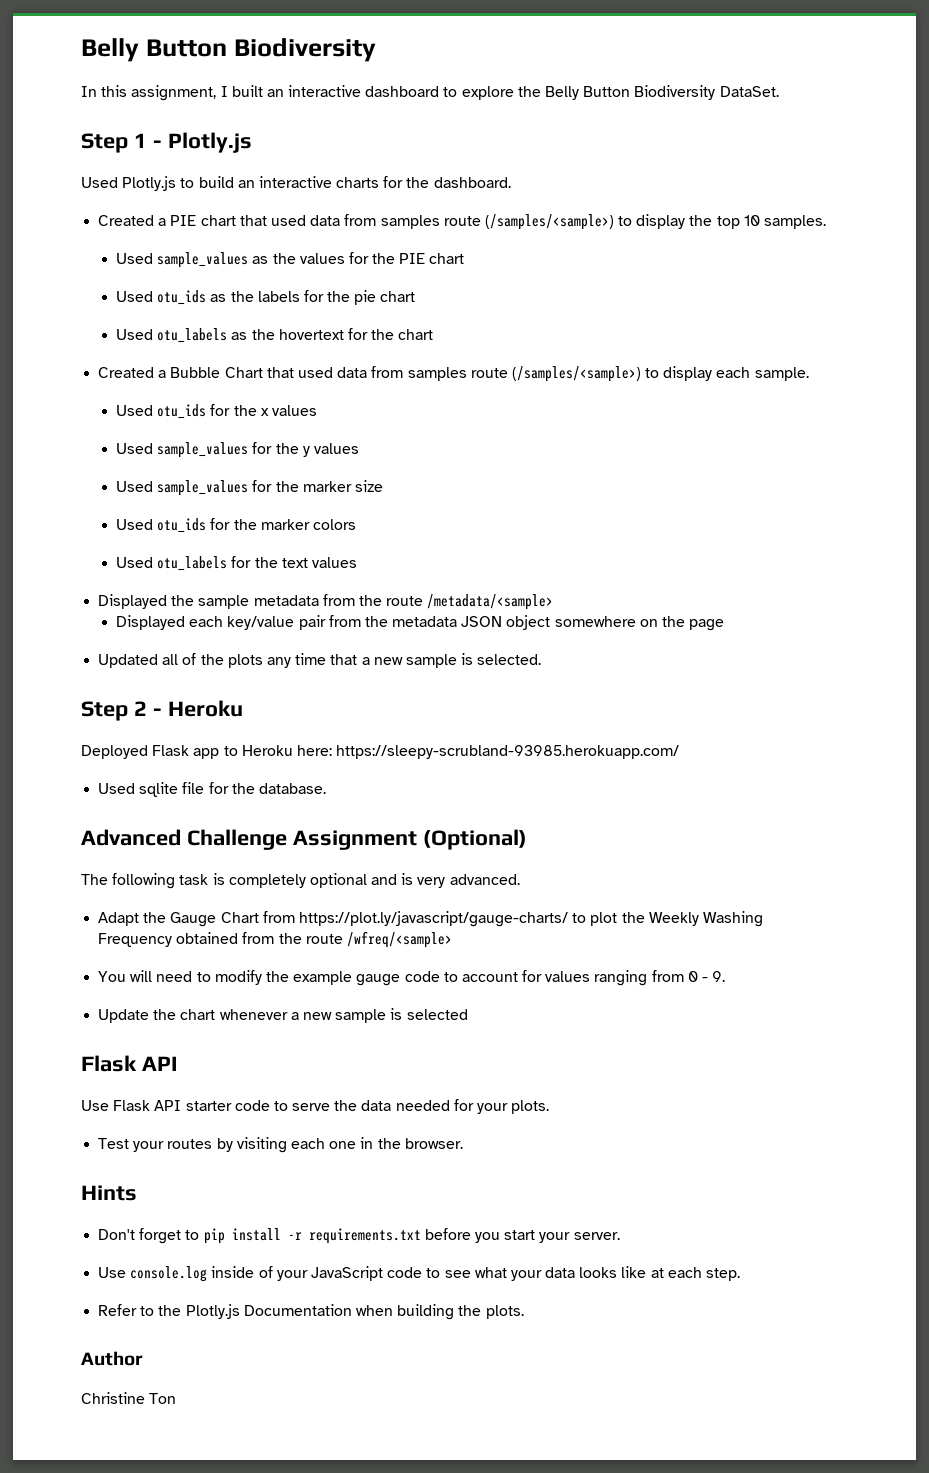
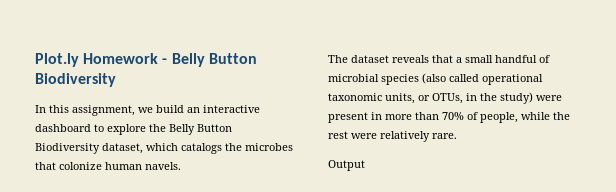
(81, 50) none -> [35,53,168,67] Plot.ly Homework -
[220,85,263,97] I built -> [138,105,184,113] we build
[719,86,779,97] [81,132,252,153] [81,176,511,191] [98,214,827,230] [115,252,465,268] [115,290,416,305] [115,328,434,343] [98,366,809,382] [115,404,317,419] [115,442,359,458] [115,480,383,496] [115,518,356,533] [115,556,357,571] [98,594,554,610] [115,615,725,631] [98,653,542,668] [81,700,243,721] [81,745,680,759] [98,782,326,797] [81,829,527,850] [81,873,520,889] [98,911,763,927] [98,931,452,948] [98,970,726,986] [98,1008,468,1023] [81,1055,178,1072] [81,1099,550,1114] [98,1137,463,1153] [81,1185,137,1201] [98,1228,620,1244] [98,1266,741,1282] [98,1304,524,1320] [81,1351,143,1366] [81,1392,177,1404] DataSet. // Step 1 - Plotly.js // Used Plotly.js to build an interactive charts for the dashboard. // Created a PIE chart that used data from samples route (/samples/<sample>) to display the top 10 samples. // Used sample_values as the values for the PIE chart // Used otu_ids as the labels for the pie chart // Used otu_labels as the hovertext for the chart // Created a Bubble Chart that used data from samples route (/samples/<sample>) to display each sample. // Used otu_ids for the x values // Used sample_values for the y values // Used sample_values for the marker size // Used otu_ids for the marker colors // Used otu_labels for the text values // Displayed the sample metadata from the route /metadata/<sample> // Displayed each key/value pair from the metadata JSON object somewhere on the page // Updated all of the plots any time that a new sample is selected. // Step 2 - Heroku // Deployed Flask app to Heroku here: https://sleepy-scrubland-93985.herokuapp.com/ // Used sqlite file for the database. // Advanced Challenge Assignment (Optional) // The following task is completely optional and is very advanced. // Adapt the Gauge Chart from https://plot.ly/javascript/gauge-charts/ to plot the Weekly Washing Frequency obtained from the route /wfreq/<sample> // You will need to modify the example gauge code to account for values ranging from 0 - 9. // Update the chart whenever a new sample is selected // Flask API // Use Flask API starter code to serve the data needed for your plots. // Test your routes by visiting each one in the browser. // Hints // Don't forget to pip install -r requirements.txt before you start your server. // Use console.log inside of your JavaScript code to see what your data looks like at each step. // Refer to the Plotly.js Documentation when building the plots. // Author // Christine Ton -> [102,143,293,154] [35,162,181,170] [328,55,550,63] [328,73,543,85] [328,92,562,104] [328,112,570,123] [328,131,457,142] [328,160,365,171] dataset, which catalogs the microbes that colonize human navels. // The dataset reveals that a small handful of microbial species (also called operational taxonomic units, or OTUs, in the study) were present in more than 70% of people, while the rest were relatively rare. // Output

